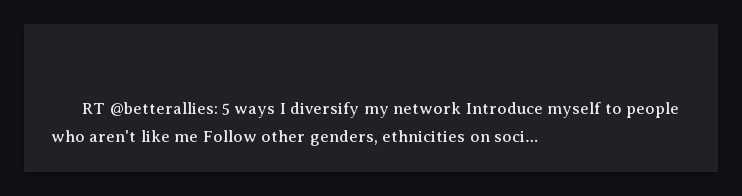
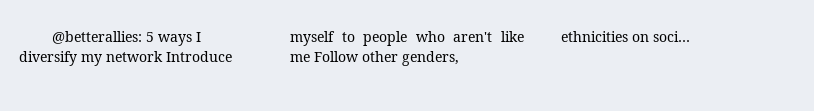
[82,103,106,114] RT -> (51, 37) none

